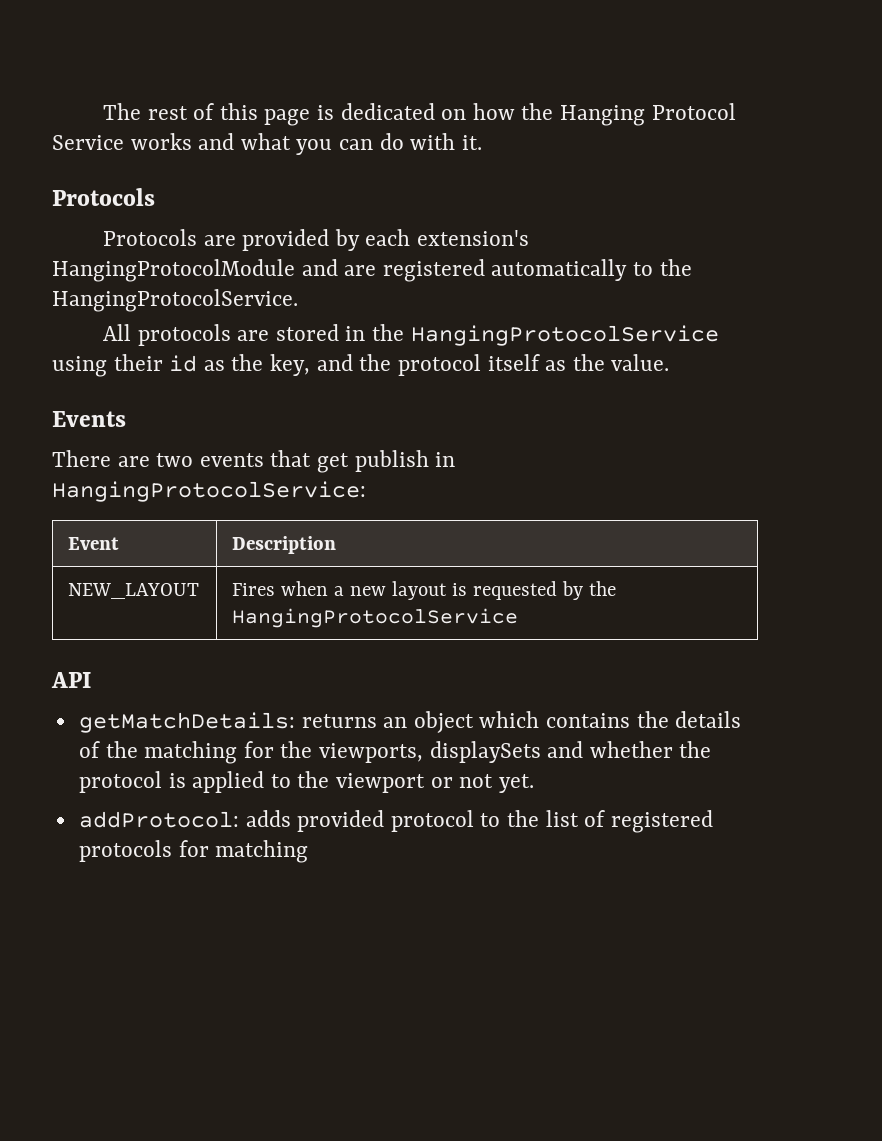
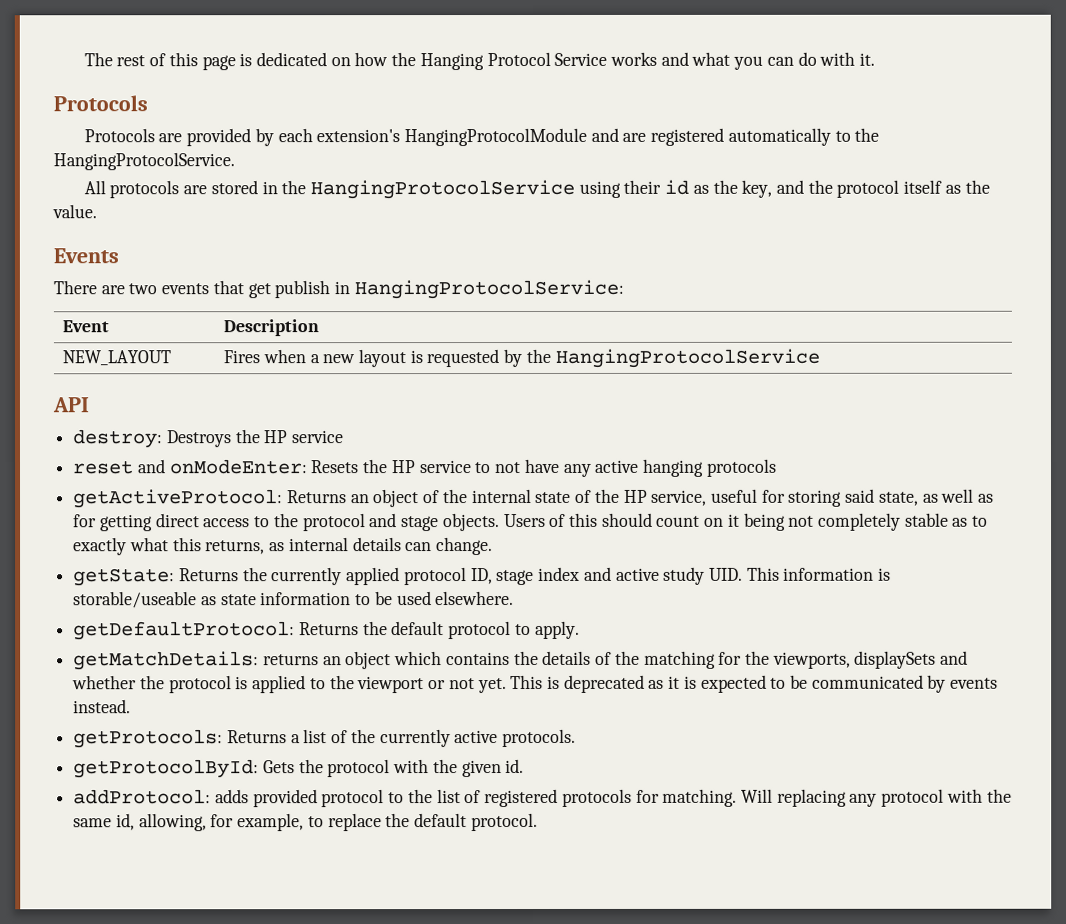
(91, 680) none -> [72,429,344,449] [72,458,777,477] [73,488,995,509] [73,512,989,532] [73,537,494,556] [73,566,892,587] [73,591,515,609] [73,620,580,641] // destroy: Destroys the HP service // reset and onModeEnter: Resets the HP service to not have any active hanging protocols // getActiveProtocol: Returns an object of the internal state of the HP service, useful for storing said state, as well as for getting direct access to the protocol and stage objects. Users of this should count on it being not completely stable as to exactly what this returns, as internal details can change. // getState: Returns the currently applied protocol ID, stage index and active study UID. This information is storable/useable as state information to be used elsewhere. // getDefaultProtocol: Returns the default protocol to apply.
(534, 783) none -> [510,674,999,693] [73,699,132,714] [73,728,577,749] [73,759,525,779] This is deprecated as it is expected to be communicated by events instead. // getProtocols: Returns a list of the currently active protocols. // getProtocolById: Gets the protocol with the given id.
[215,840,309,863] matching -> [662,788,1012,807] [73,812,538,832] matching. Will replacing any protocol with the same id, allowing, for example, to replace the default protocol.

